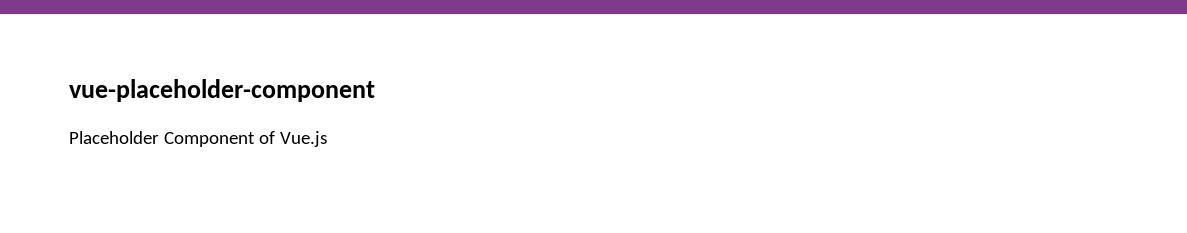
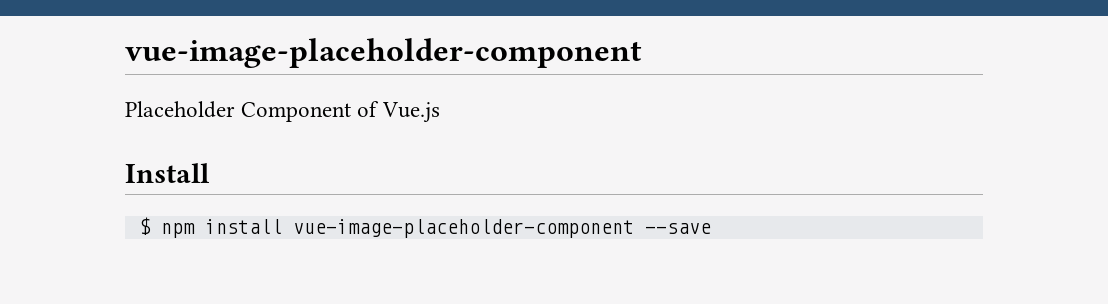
[69,79,375,102] vue-placeholder-component -> [125,38,642,68] vue-image-placeholder-component
(327, 139) none -> [125,163,210,183] [138,217,711,238] // Install // $ npm install vue-image-placeholder-component --save

